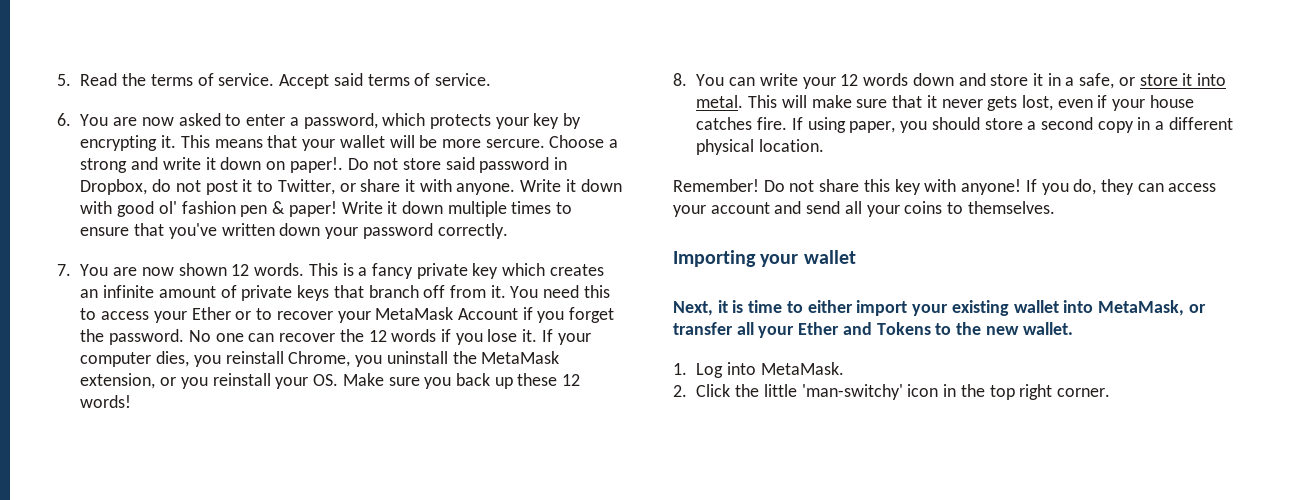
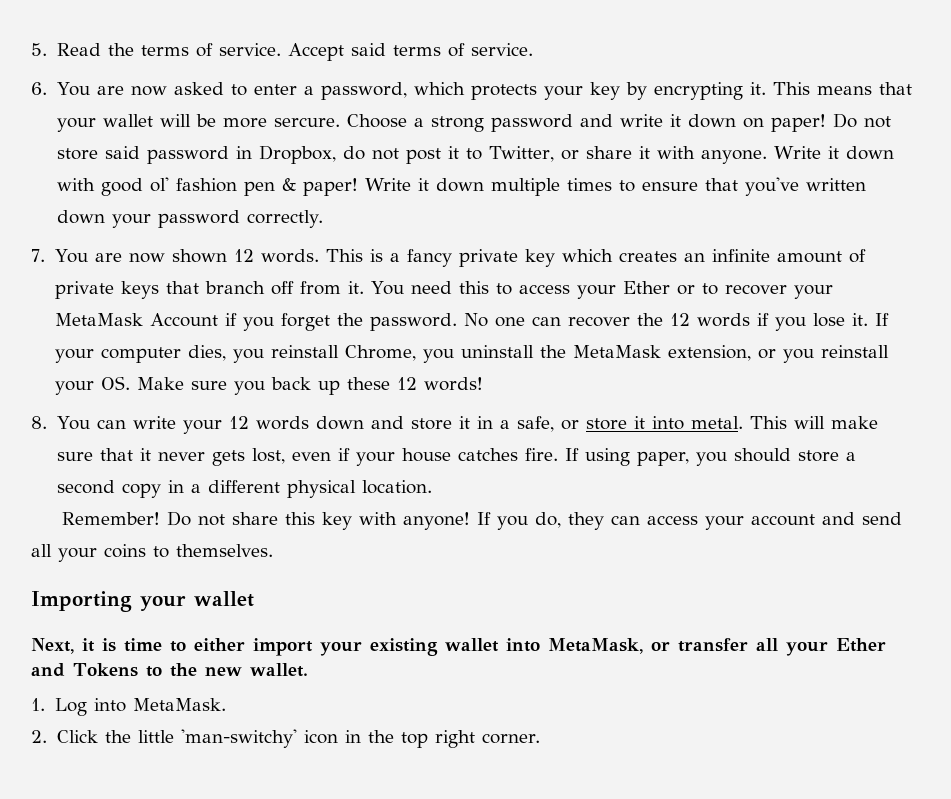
(128, 165) none -> [490,114,573,132] password
[289,157,343,173] paper!. -> [770,114,826,132] paper!

